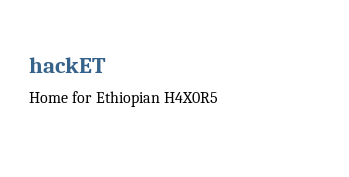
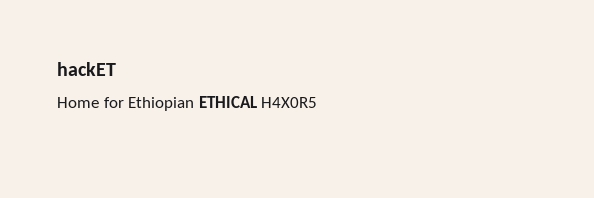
(160, 99) none -> [198,96,257,108] ETHICAL

